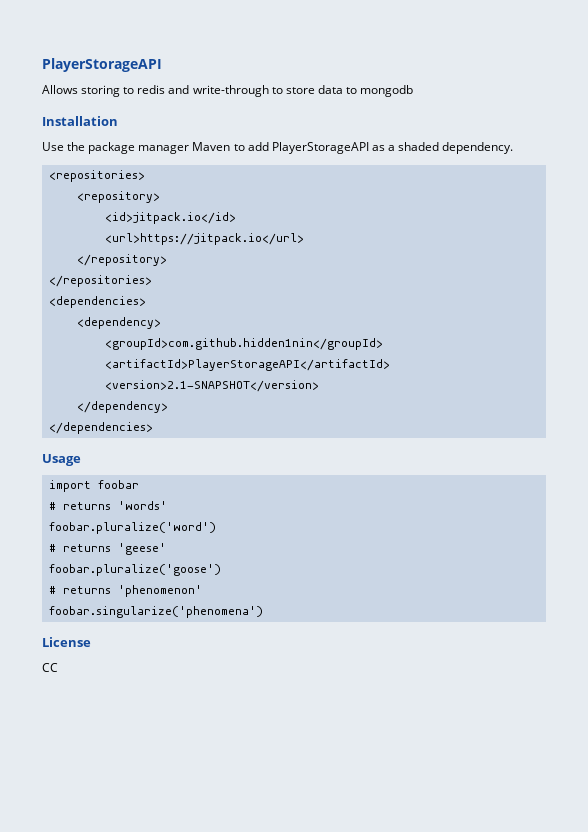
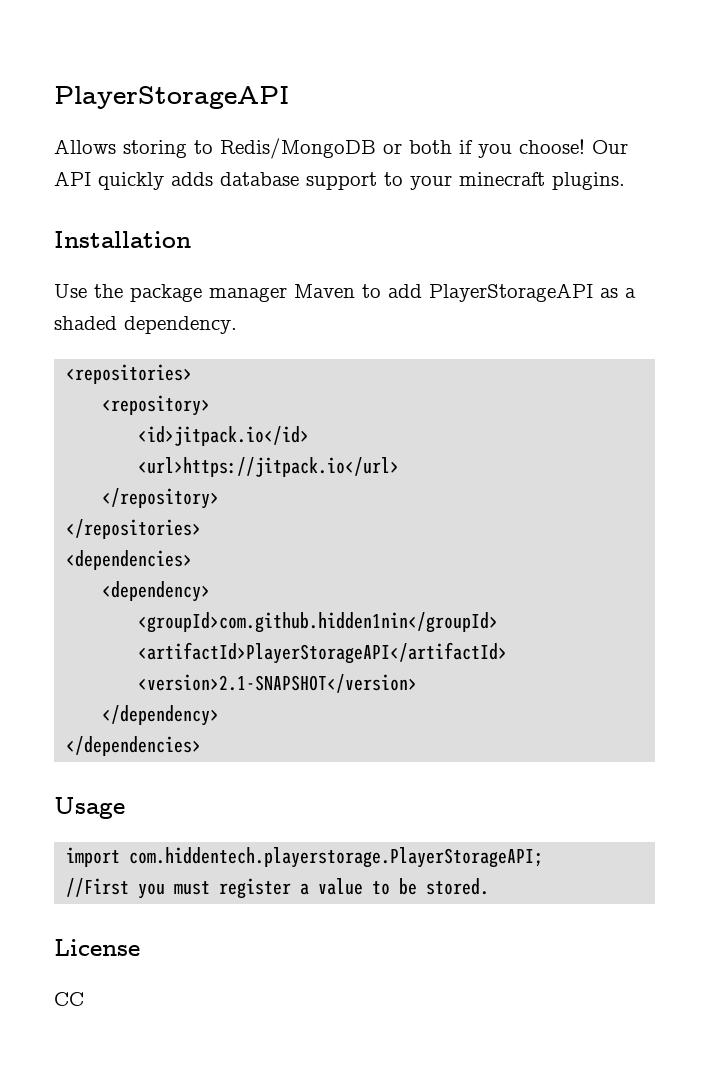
[137,85,414,97] redis and write-through to store data to mongodb -> [220,138,628,159] [54,171,625,190] Redis/MongoDB or both if you choose! Our API quickly adds database support to your minecraft plugins.
[97,480,139,489] [48,501,167,510] [48,522,216,534] [48,543,166,555] [48,564,221,576] [48,585,202,597] [48,606,263,618] foobar // # returns 'words' // foobar.pluralize('word') // # returns 'geese' // foobar.pluralize('goose') // # returns 'phenomenon' // foobar.singularize('phenomena') -> [129,847,544,868] [66,878,490,899] com.hiddentech.playerstorage.PlayerStorageAPI; // //First you must register a value to be stored.

